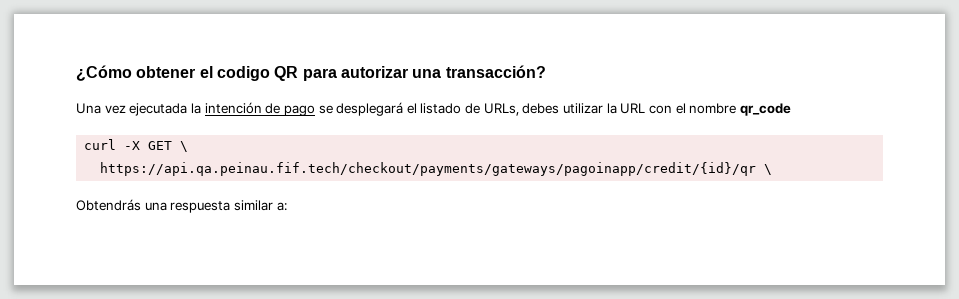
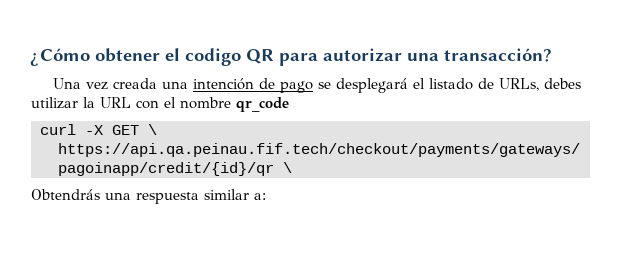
[129,103,201,116] ejecutada la -> [112,78,188,89] creada una

